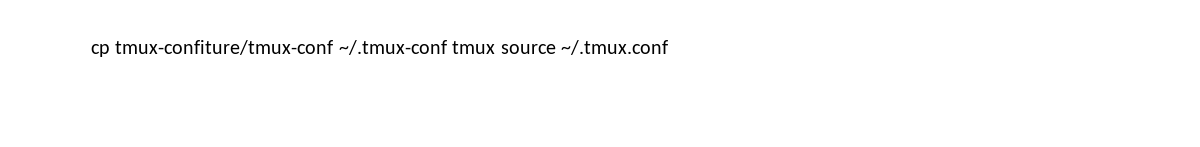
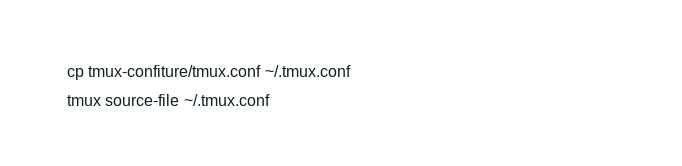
[115,40,556,55] tmux-confiture/tmux-conf ~/.tmux-conf tmux source -> [88,65,351,77] [67,94,180,106] tmux-confiture/tmux.conf ~/.tmux.conf // tmux source-file

